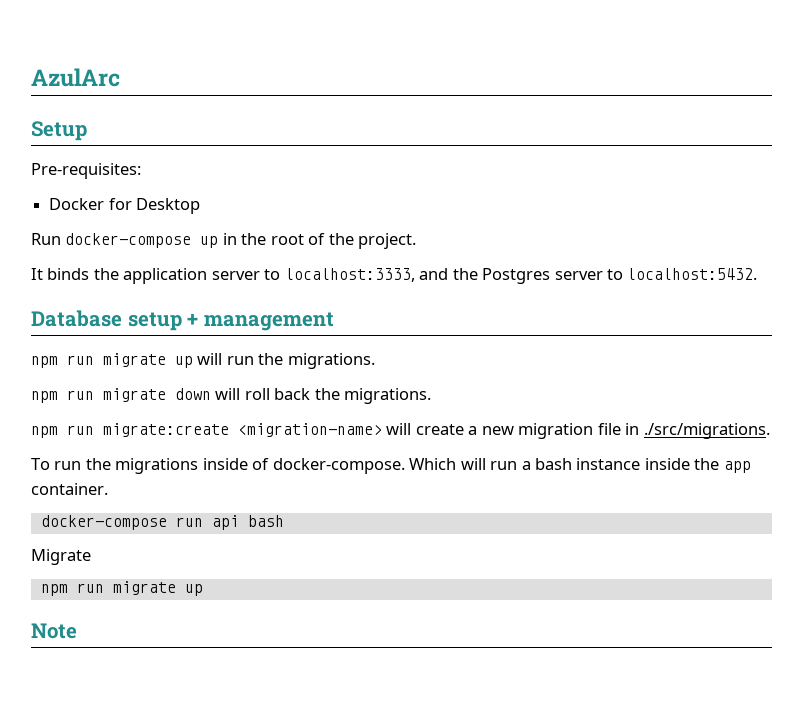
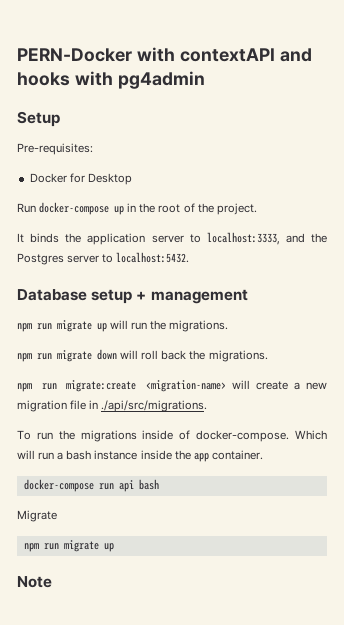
[31,68,120,87] AzulArc -> [17,47,312,62] [17,71,205,89] PERN-Docker with contextAPI and hooks with pg4admin
[643,423,770,439] ./src/migrations. -> [101,400,208,412] ./api/src/migrations.

